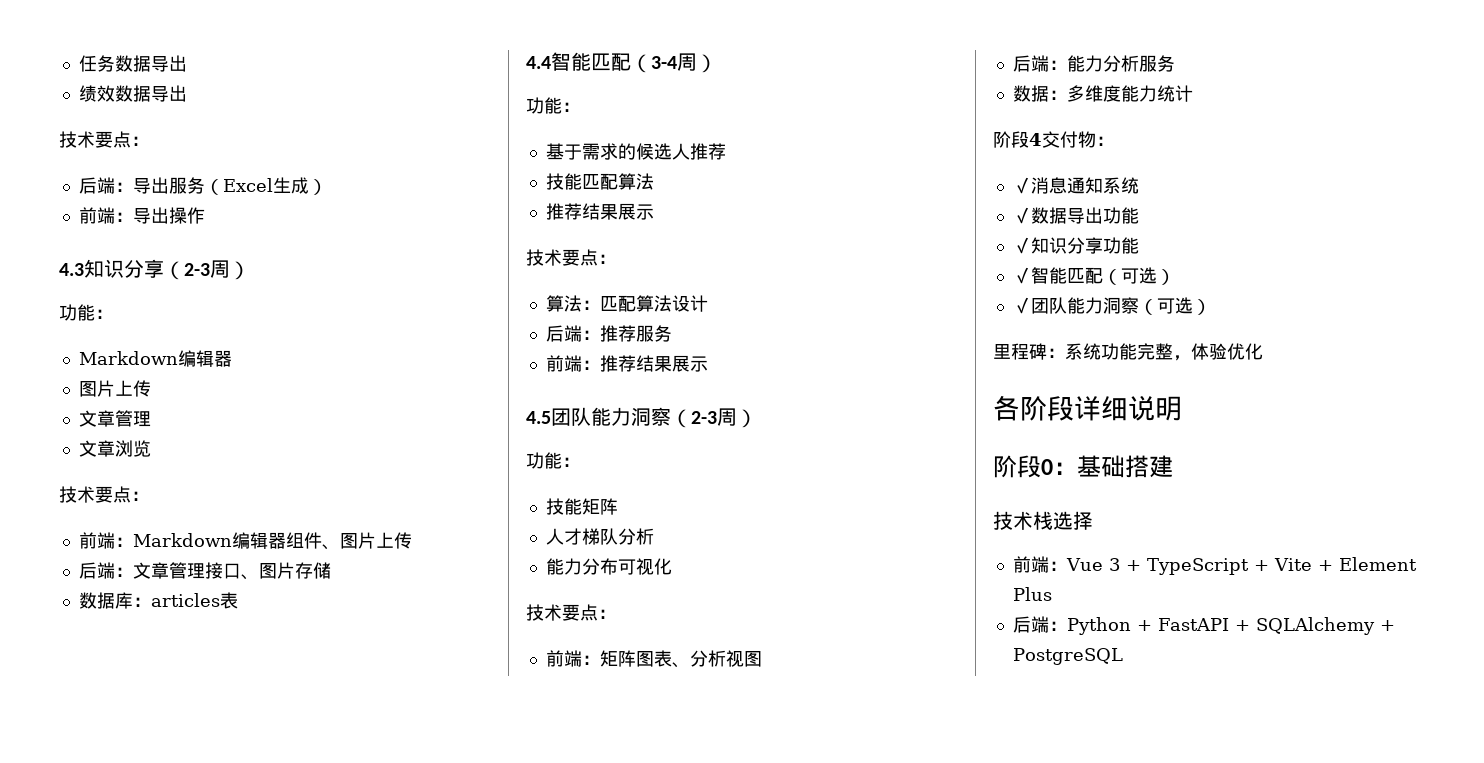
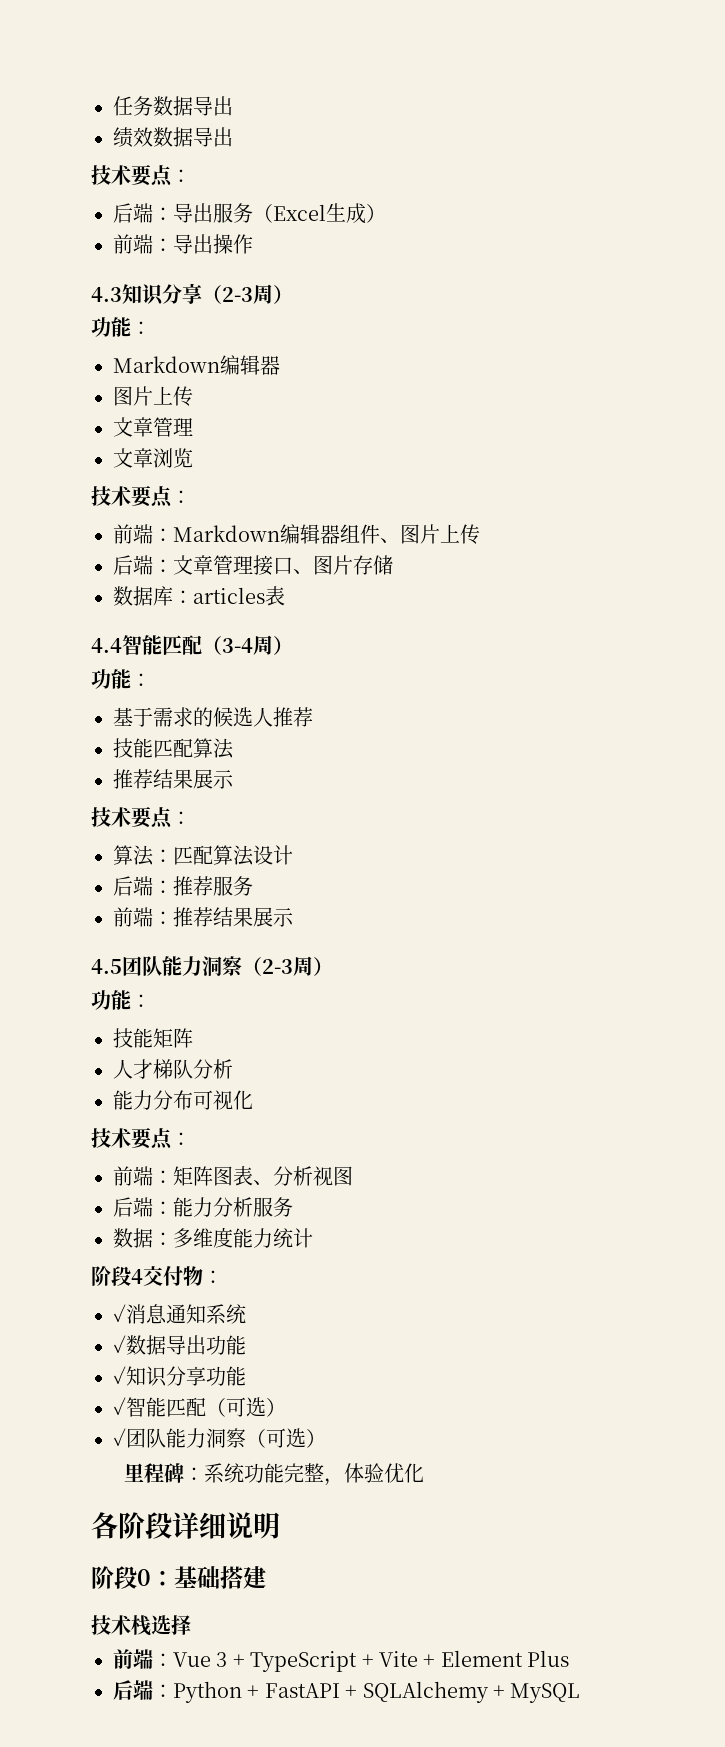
[1012,648,1123,665] PostgreSQL -> [510,1683,581,1703] MySQL

